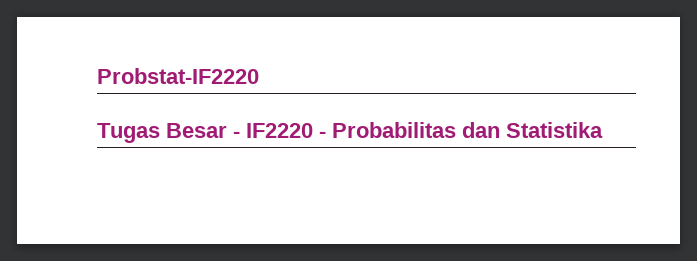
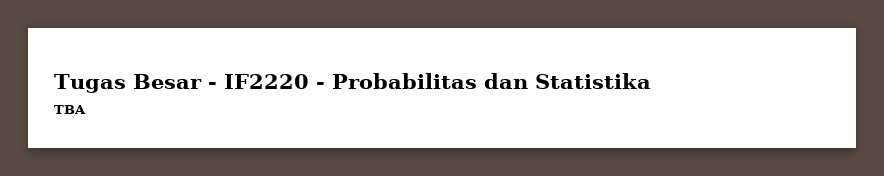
[97,68,259,84] Probstat-IF2220 // -> (54, 83) none
(603, 130) none -> [54,105,86,114] // TBA

